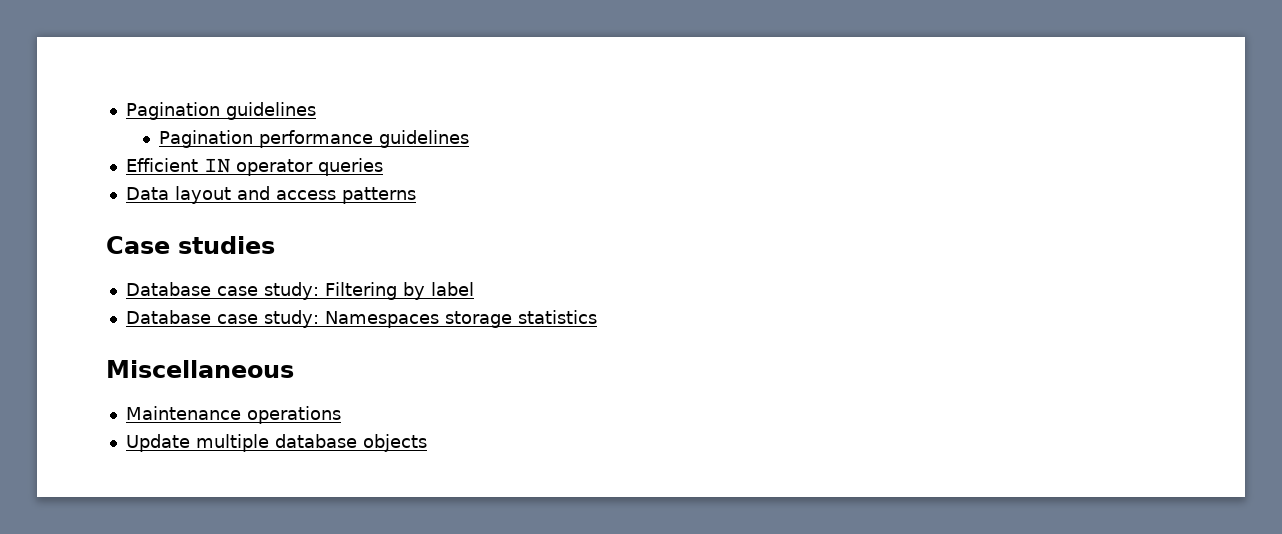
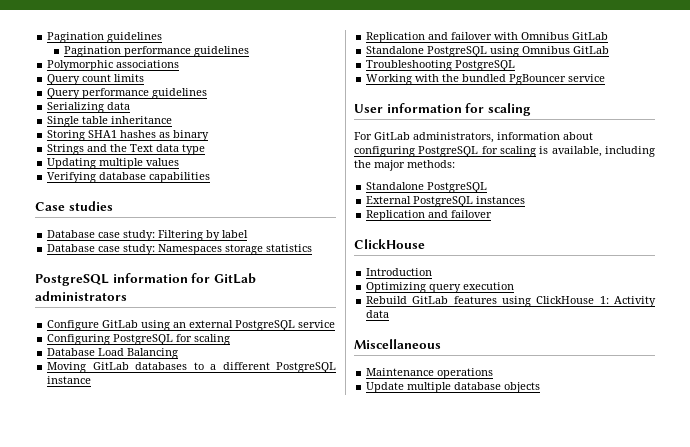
[125,158,383,176] [125,186,416,204] Efficient IN operator queries // Data layout and access patterns -> [47,60,180,71] [47,74,145,85] [47,88,208,99] [47,102,131,113] [47,116,173,127] [47,130,210,141] [47,144,206,155] [47,158,180,169] [47,172,211,183] Polymorphic associations // Query count limits // Query performance guidelines // Serializing data // Single table inheritance // Storing SHA1 hashes as binary // Strings and the Text data type // Updating multiple values // Verifying database capabilities
(597, 317) none -> [35,273,256,286] [35,291,127,301] [47,320,336,331] [47,334,231,345] [47,348,179,359] [47,362,336,373] [47,376,92,384] [366,32,609,43] [366,46,610,57] [366,60,516,71] [366,74,606,85] [354,103,531,116] [354,132,593,143] [354,146,655,157] [354,160,455,171] [366,182,488,193] [366,196,526,207] [366,210,493,221] [354,239,425,249] [366,268,433,276] [366,282,515,293] [366,296,656,307] [366,310,390,318] // PostgreSQL information for GitLab administrators // Configure GitLab using an external PostgreSQL service // Configuring PostgreSQL for scaling // Database Load Balancing // Moving GitLab databases to a different PostgreSQL instance // Replication and failover with Omnibus GitLab // Standalone PostgreSQL using Omnibus GitLab // Troubleshooting PostgreSQL // Working with the bundled PgBouncer service // User information for scaling // For GitLab administrators, information about configuring PostgreSQL for scaling is available, including the major methods: // Standalone PostgreSQL // External PostgreSQL instances // Replication and failover // ClickHouse // Introduction // Optimizing query execution // Rebuild GitLab features using ClickHouse 1: Activity data

